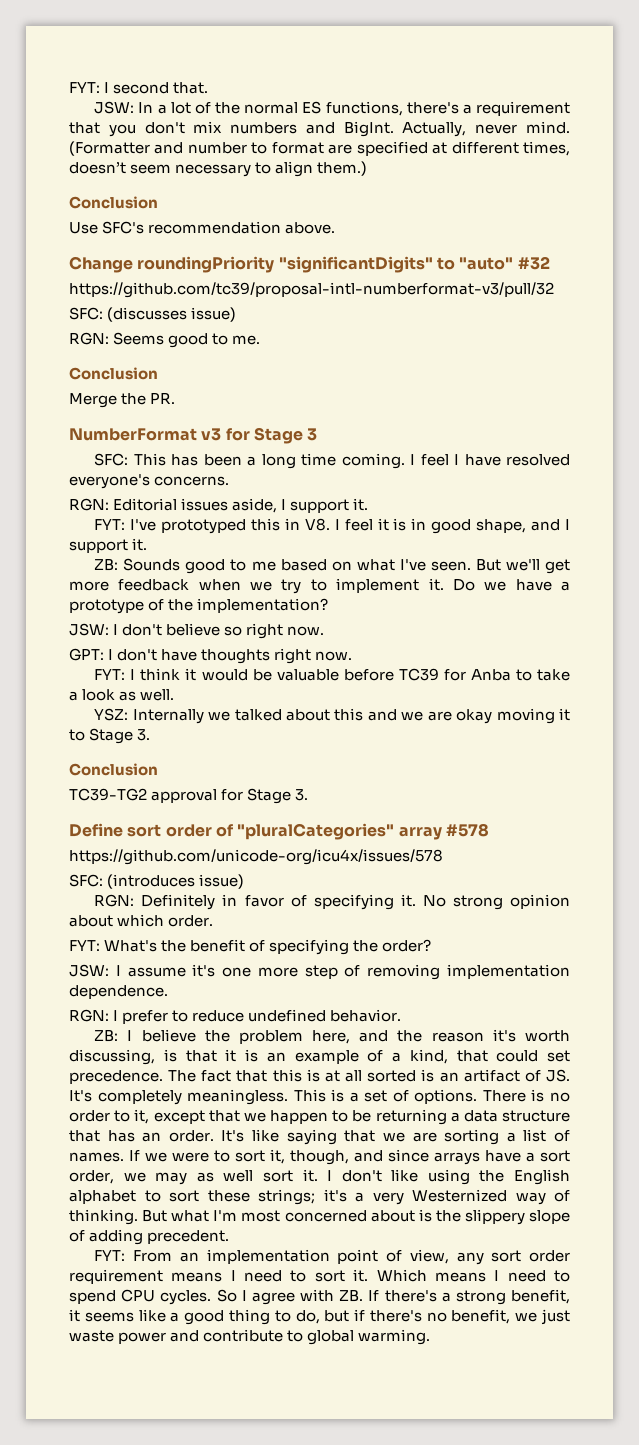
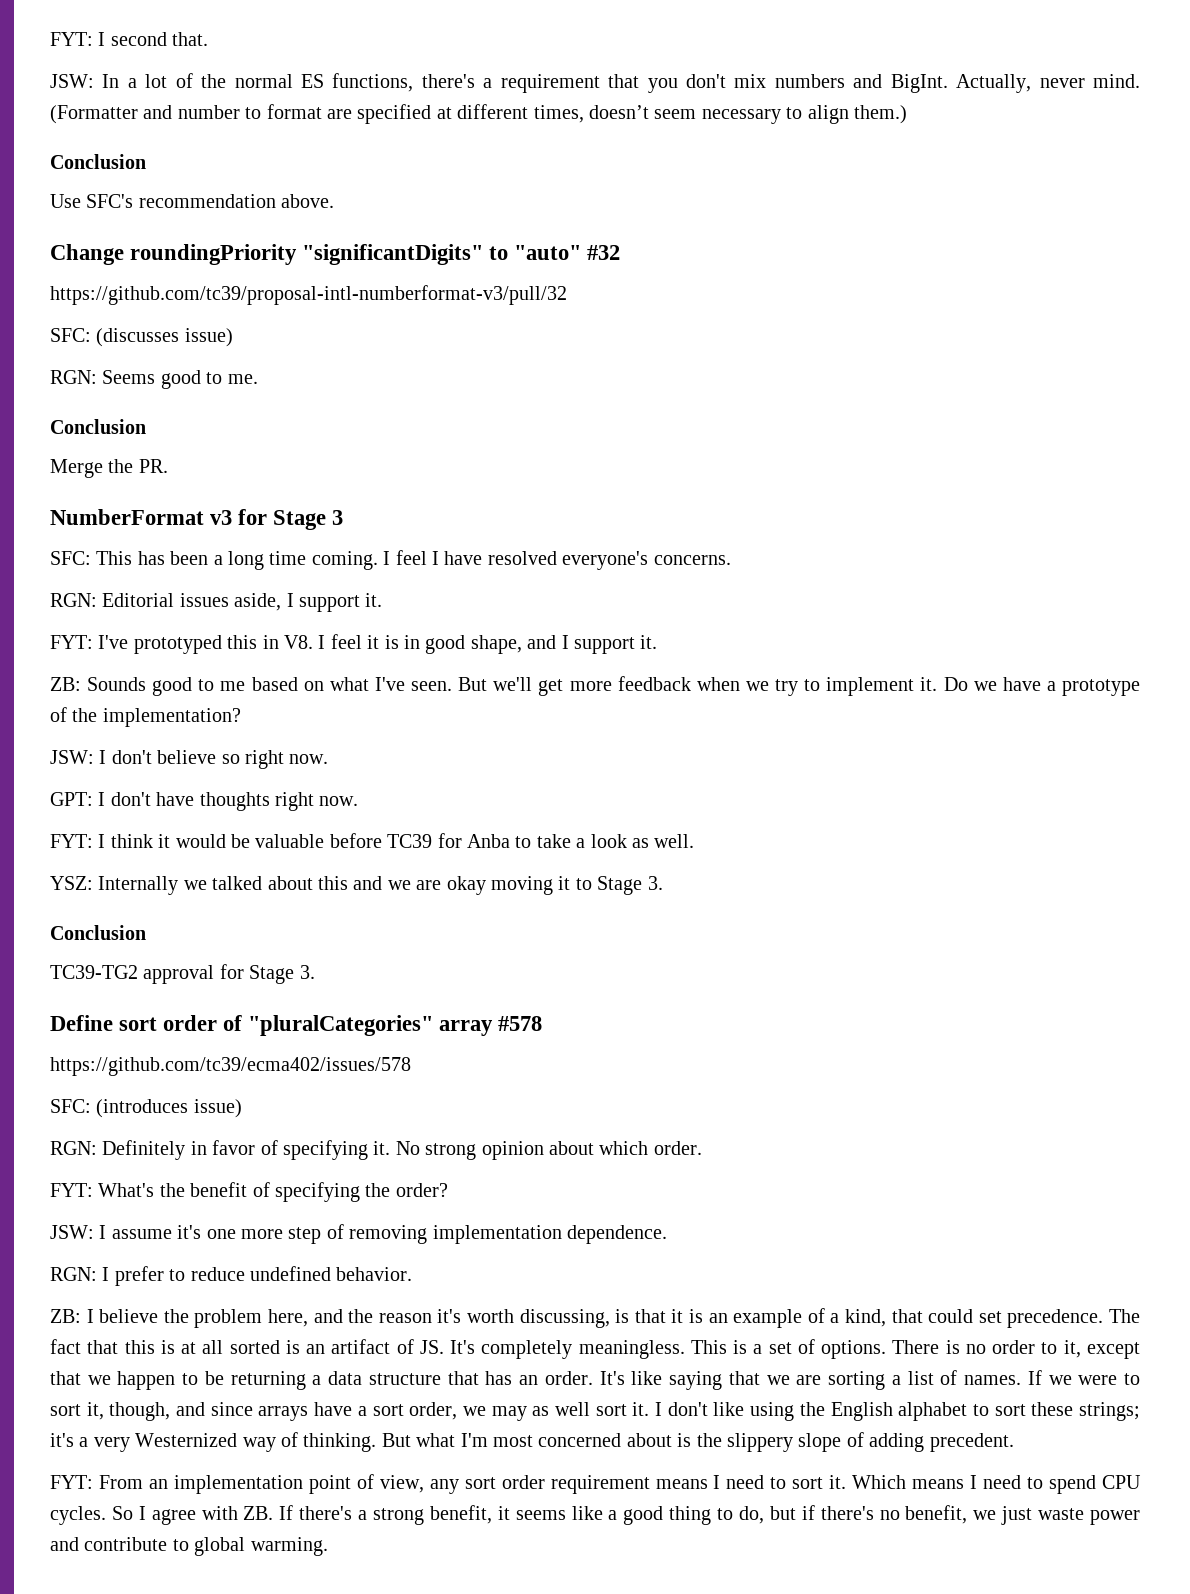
[69,849,443,865] https://github.com/unicode-org/icu4x/issues/578 -> [50,1057,411,1076] https://github.com/tc39/ecma402/issues/578

